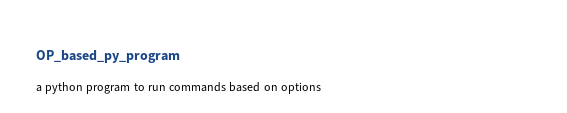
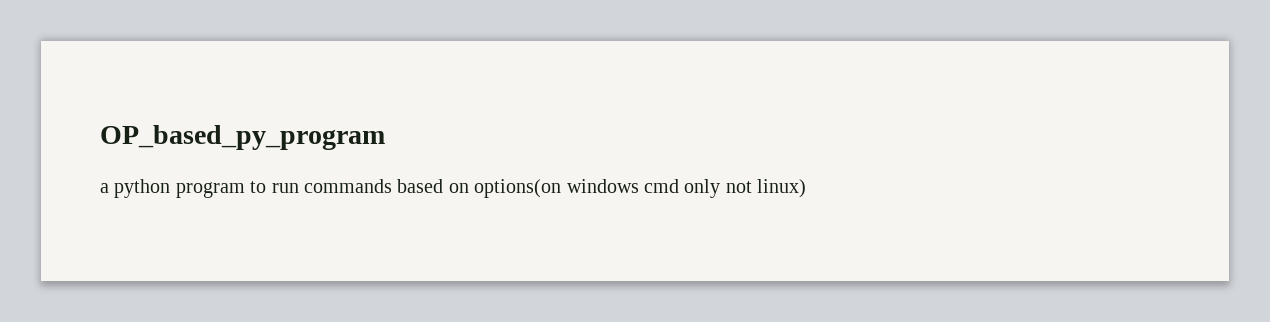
[280,82,321,94] options -> [474,179,807,198] options(on windows cmd only not linux)

